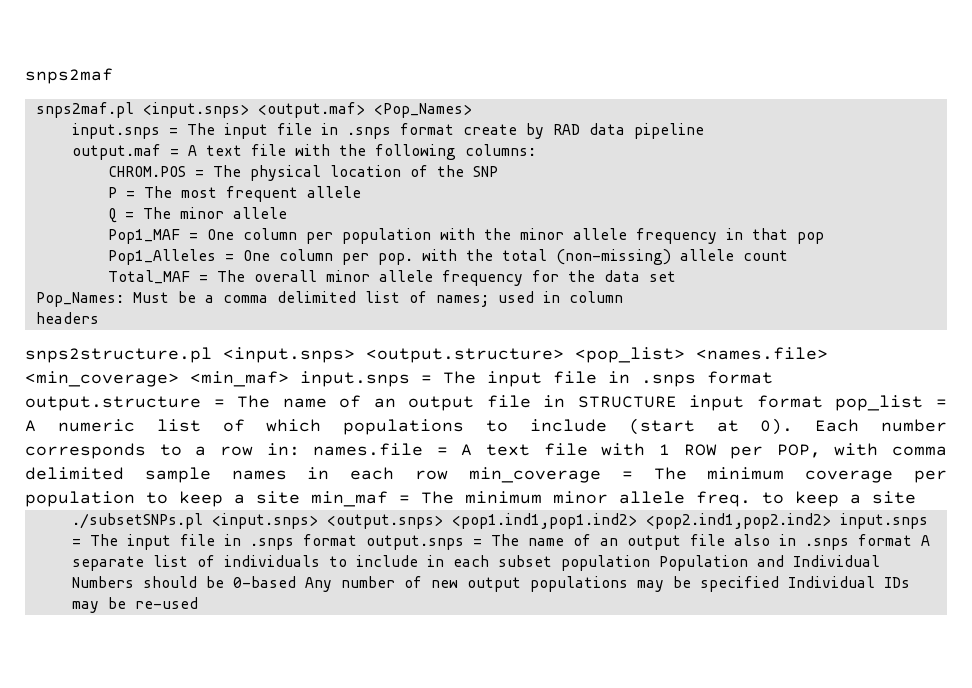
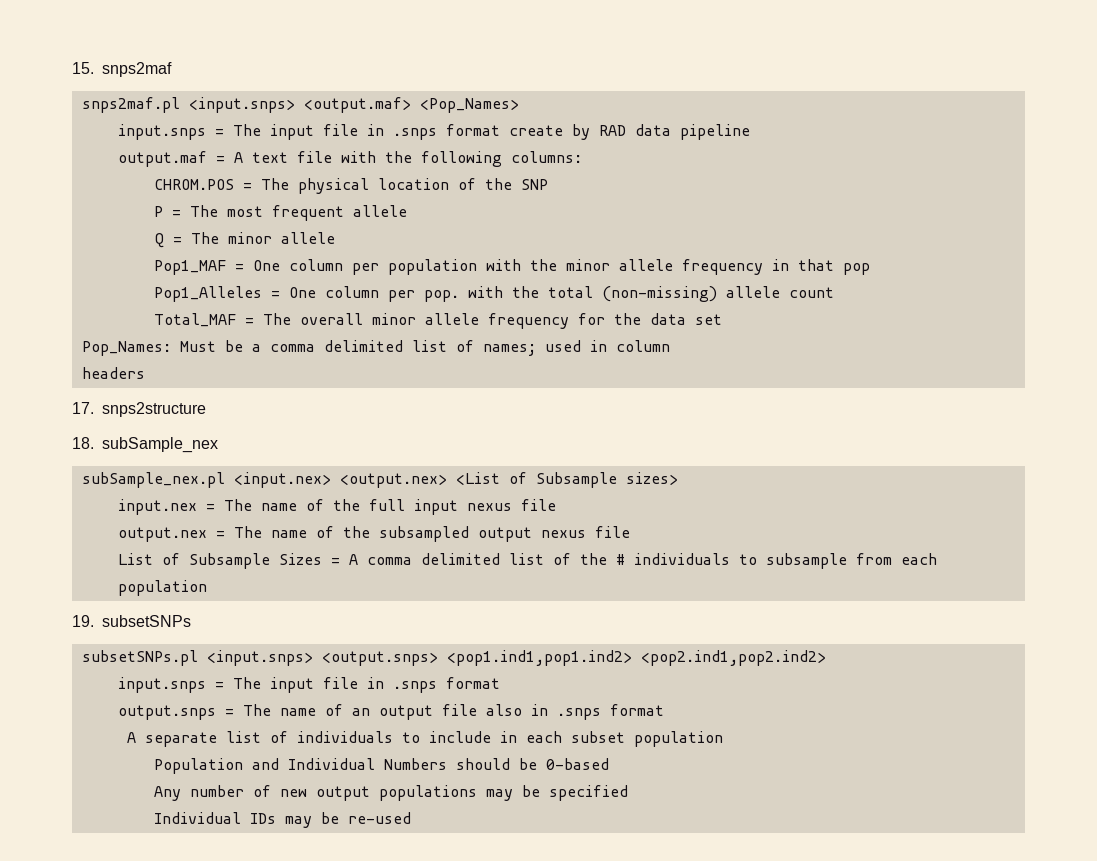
(25, 76) none -> [72,62,94,74] 15.
[25,347,828,363] [25,371,773,387] [25,395,948,411] [25,418,948,435] [25,443,947,459] [25,467,948,483] [25,491,916,507] [71,513,928,529] [71,534,357,550] snps2structure.pl <input.snps> <output.structure> <pop_list> <names.file> <min_coverage> <min_maf> input.snps = The input file in .snps format output.structure = The name of an output file in STRUCTURE input format pop_list = A numeric list of which populations to include (start at 0). Each number corresponds to a row in: names.file = A text file with 1 ROW per POP, with comma delimited sample names in each row min_coverage = The minimum coverage per population to keep a site min_maf = The minimum minor allele freq. to keep a site // ./subsetSNPs.pl <input.snps> <output.snps> <pop1.ind1,pop1.ind2> <pop2.ind1,pop2.ind2> input.snps = The input file in .snps format -> [72,402,206,417] [72,437,218,453] [81,472,678,488] [117,499,556,515] [117,526,630,542] [117,553,937,569] [117,580,207,596] [72,615,191,627] [81,650,826,666] [117,677,500,693] 17. snps2structure // 18. subSample_nex // subSample_nex.pl <input.nex> <output.nex> <List of Subsample sizes> // input.nex = The name of the full input nexus file // output.nex = The name of the subsampled output nexus file // List of Subsample Sizes = A comma delimited list of the # individuals to subsample from each population // 19. subsetSNPs // subsetSNPs.pl <input.snps> <output.snps> <pop1.ind1,pop1.ind2> <pop2.ind1,pop2.ind2> // input.snps = The input file in .snps format //
(912, 540) none -> (664, 710) //
(650, 563) none -> (723, 739) //
(296, 582) none -> (609, 764) //
(779, 584) none -> (628, 793) //

